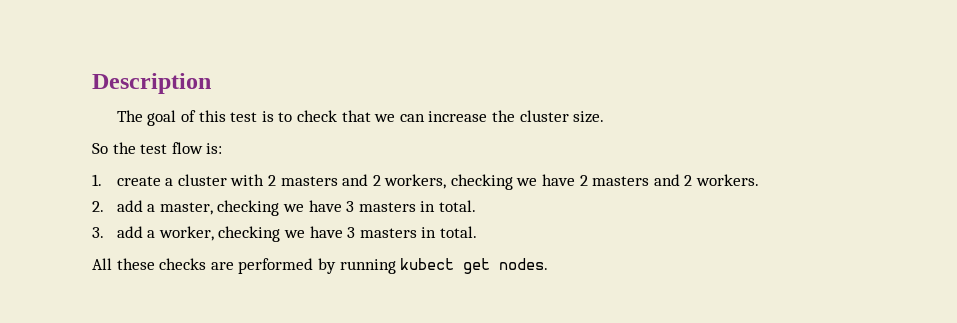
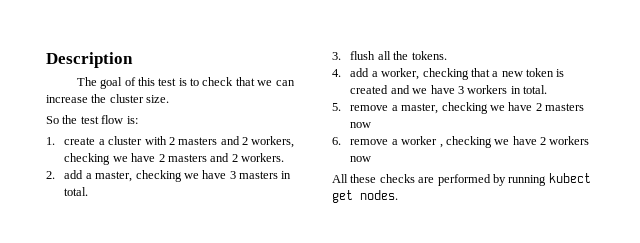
[116,226,477,242] add a worker, checking we have 3 masters in total. -> [350,51,447,60] [332,68,565,80] [350,85,548,94] [332,102,585,114] [350,122,372,128] [332,136,590,148] [350,156,372,162] flush all the tokens. // 4. add a worker, checking that a new token is created and we have 3 workers in total. // 5. remove a master, checking we have 2 masters now // 6. remove a worker , checking we have 2 workers now

